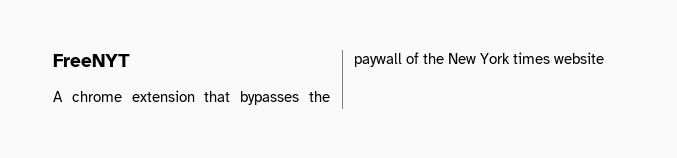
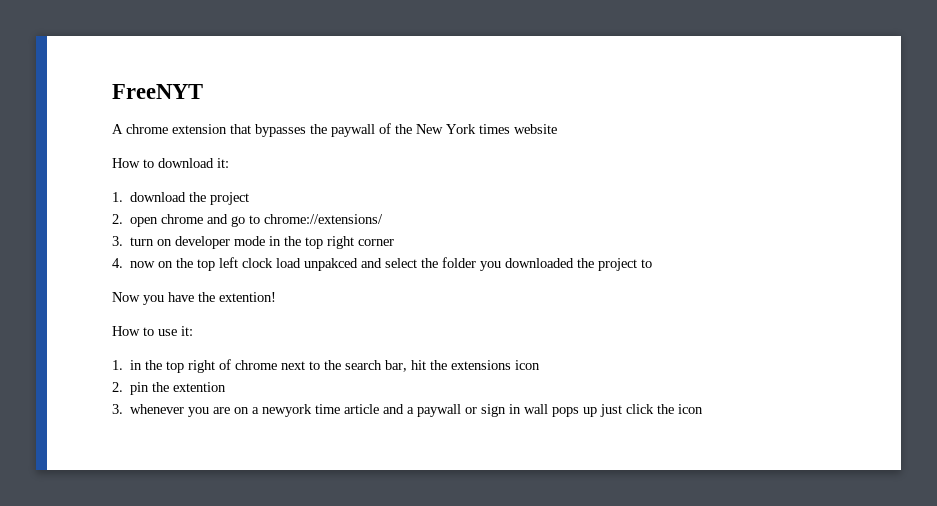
(604, 58) none -> [112,158,229,168] [112,192,250,205] [112,214,384,227] [112,236,395,249] [112,257,653,271] [112,292,276,305] [112,326,193,336] [112,359,541,373] [112,382,227,395] [112,404,704,417] // How to download it: // 1. download the project // 2. open chrome and go to chrome://extensions/ // 3. turn on developer mode in the top right corner // 4. now on the top left clock load unpakced and select the folder you downloaded the project to // Now you have the extention! // How to use it: // 1. in the top right of chrome next to the search bar, hit the extensions icon // 2. pin the extention // 3. whenever you are on a newyork time article and a paywall or sign in wall pops up just click the icon

